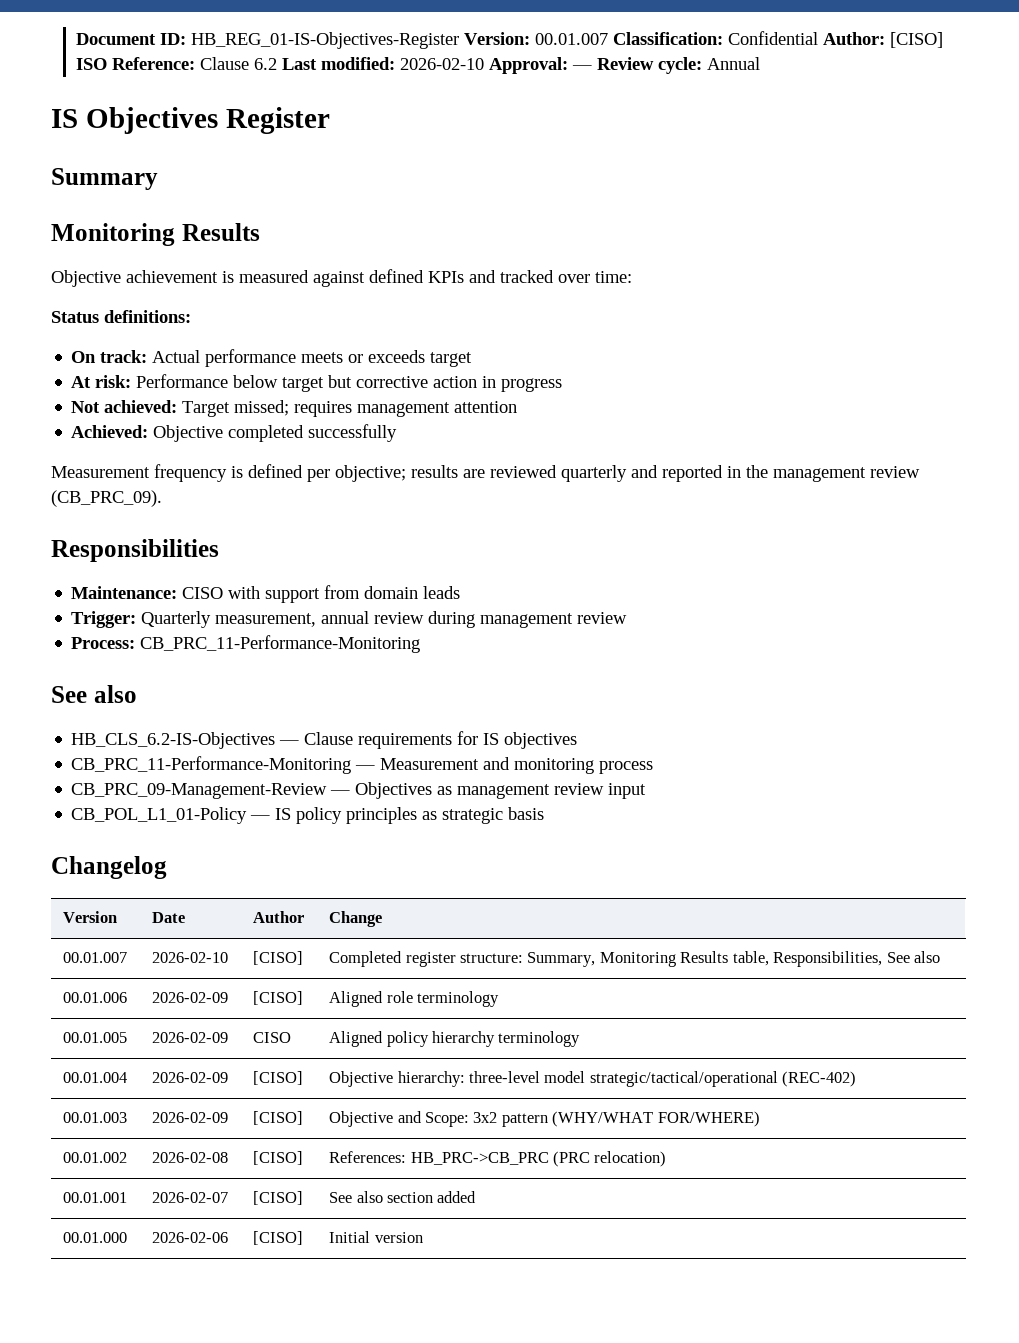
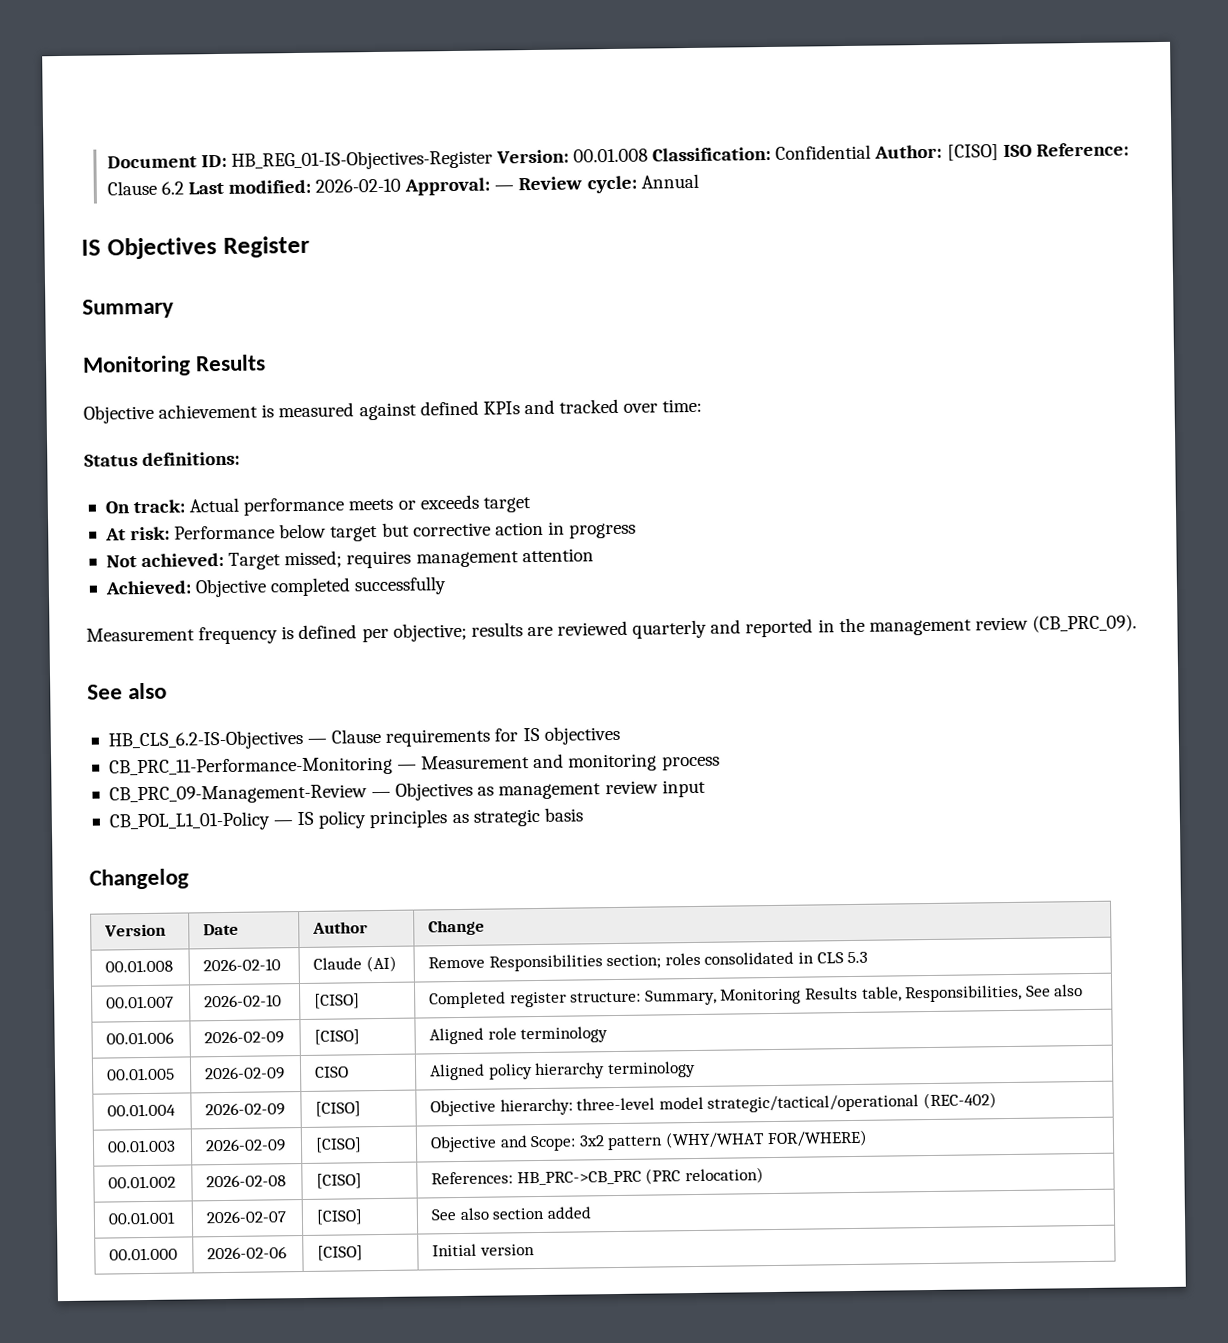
[535,33,609,45] 00.01.007 -> [573,148,649,163] 00.01.008
[51,539,219,562] [71,585,461,603] [71,611,628,628] [71,635,421,653] // Responsibilities // Maintenance: CISO with support from domain leads // Trigger: Quarterly measurement, annual review during management review // Process: CB_PRC_11-Performance-Monitoring -> (1138, 623) none
(383, 919) none -> [104,959,173,973] [202,958,281,972] [312,955,397,973] [427,951,869,972] // 00.01.008 | 2026-02-10 | Claude (AI) | Remove Responsibilities section; roles consolidated in CLS 5.3

